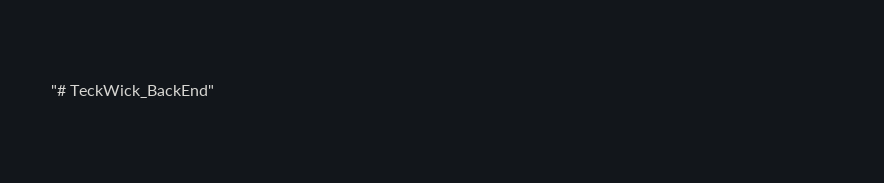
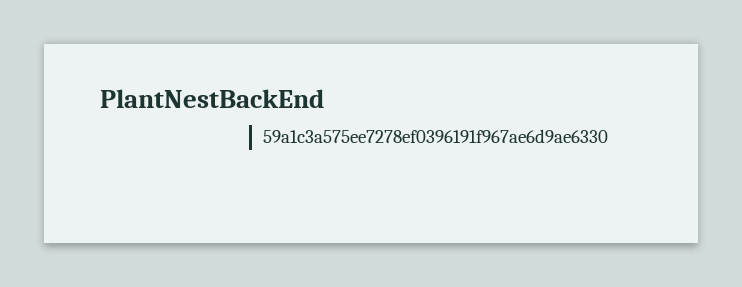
[51,85,215,98] "# TeckWick_BackEnd" -> [100,89,324,108] [262,129,608,143] PlantNestBackEnd // 59a1c3a575ee7278ef0396191f967ae6d9ae6330

